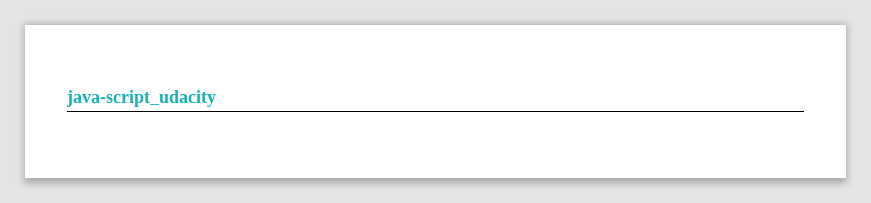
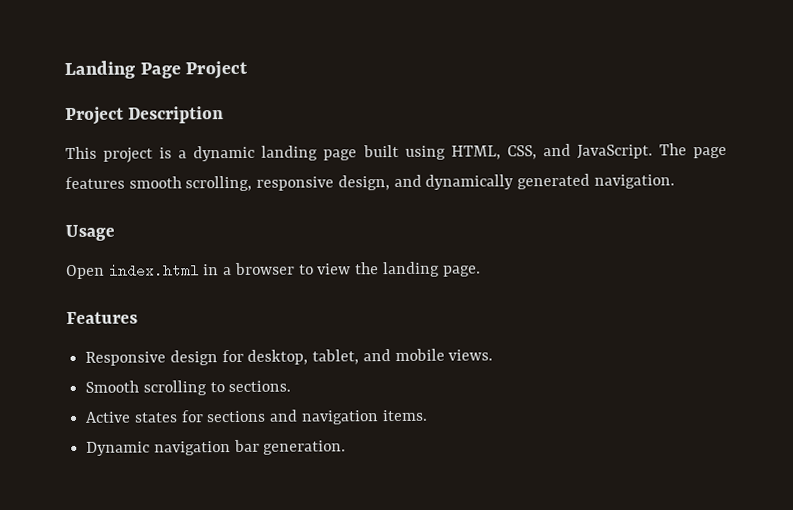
[66,90,216,107] java-script_udacity -> [64,60,249,80] [65,106,225,126] [65,143,727,163] [65,173,675,192] [65,224,115,242] [66,261,481,280] [66,311,138,325] [85,348,494,366] [85,380,292,396] [85,409,428,425] [86,439,347,456] Landing Page Project // Project Description // This project is a dynamic landing page built using HTML, CSS, and JavaScript. The page features smooth scrolling, responsive design, and dynamically generated navigation. // Usage // Open index.html in a browser to view the landing page. // Features // Responsive design for desktop, tablet, and mobile views. // Smooth scrolling to sections. // Active states for sections and navigation items. // Dynamic navigation bar generation.

